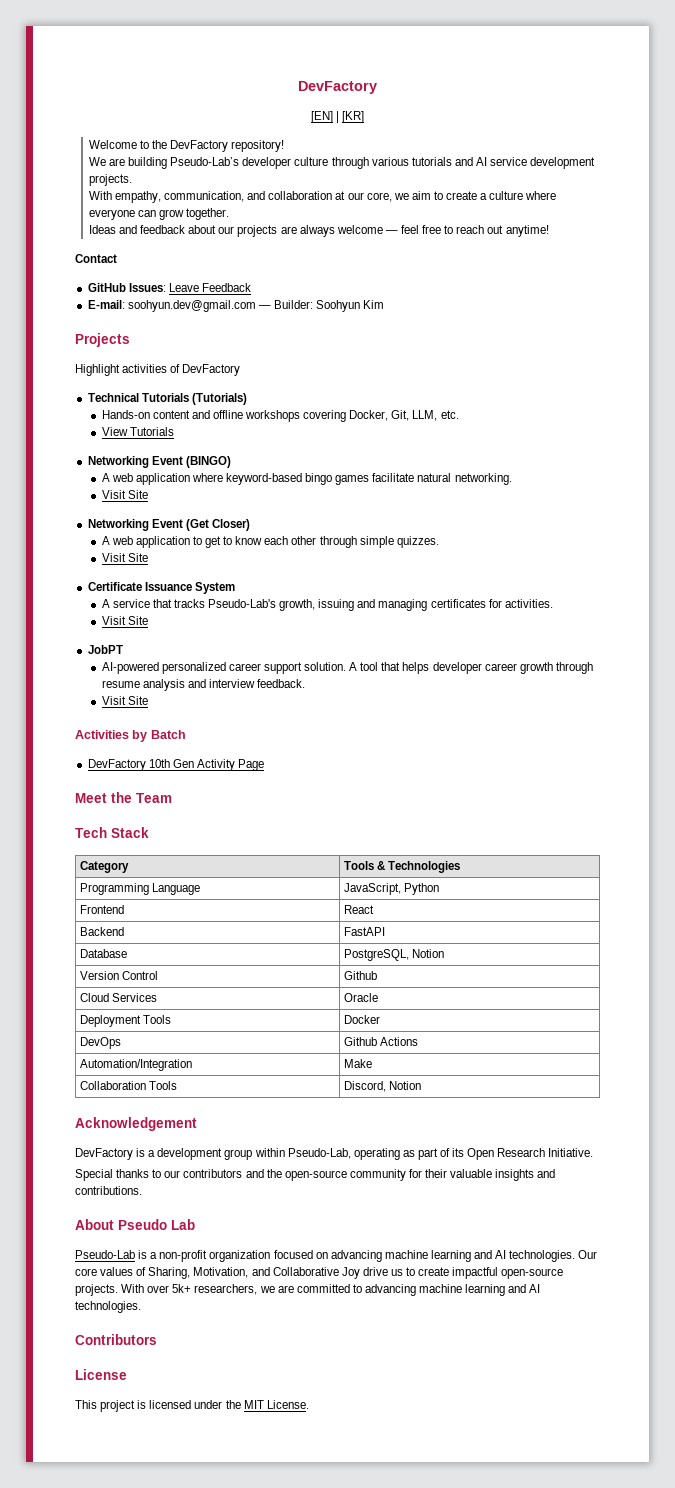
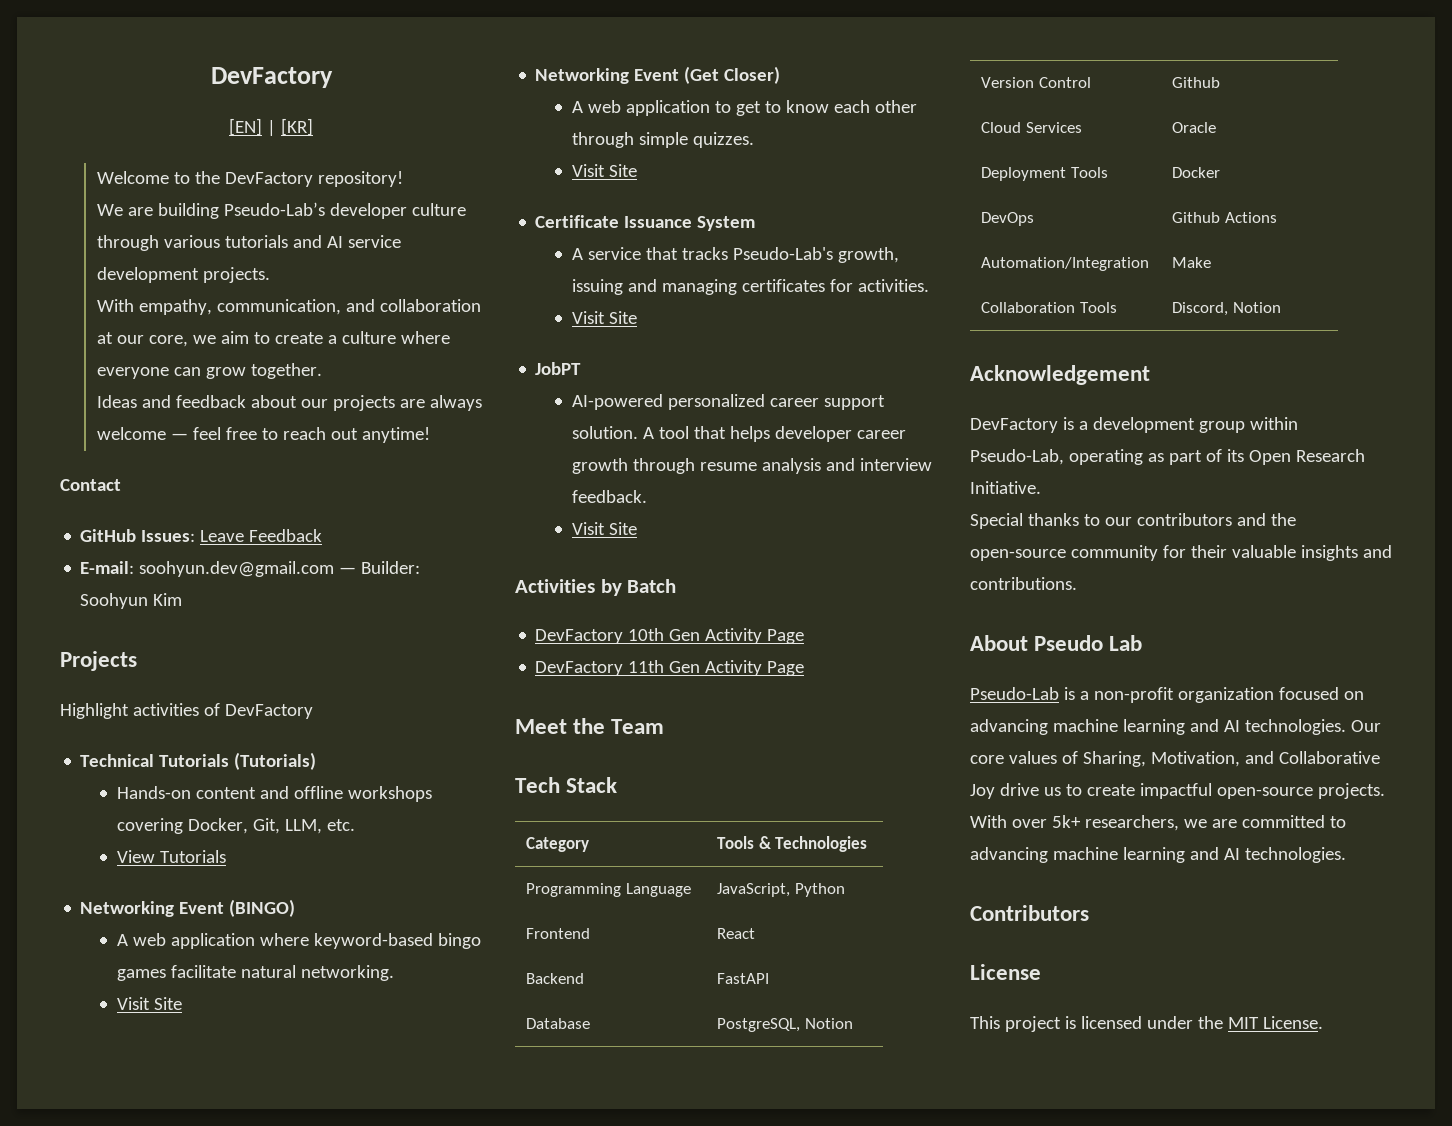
(265, 765) none -> [535,660,805,676] // DevFactory 11th Gen Activity Page

